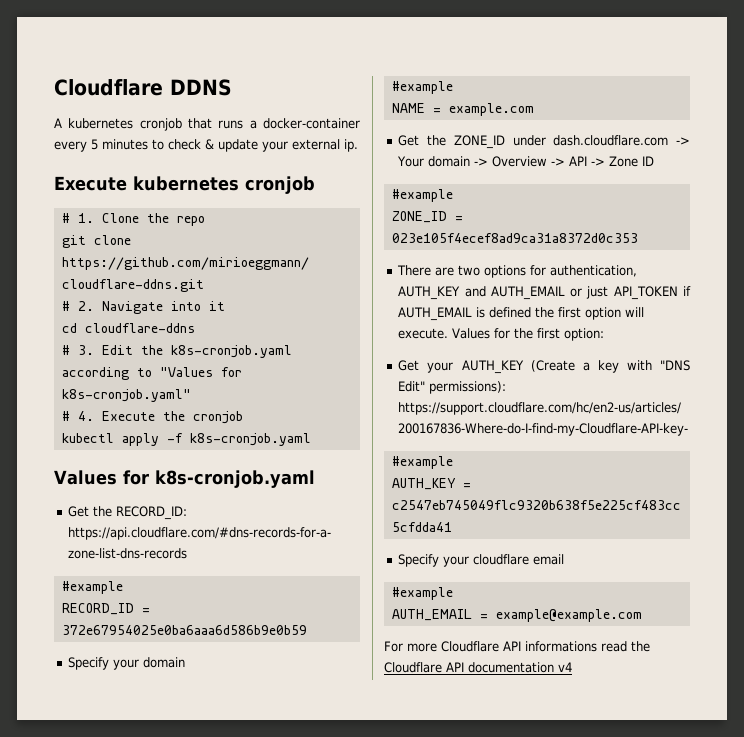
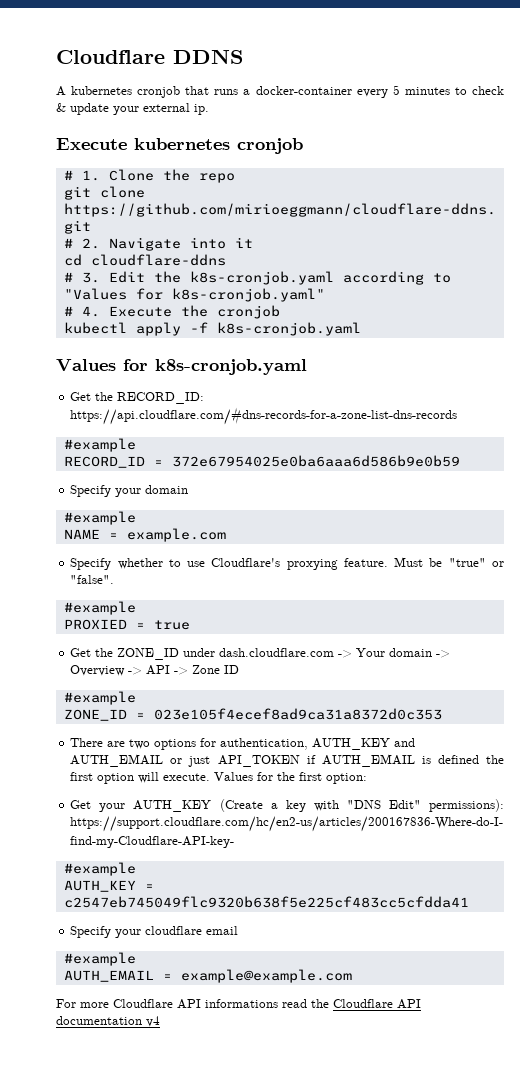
(534, 109) none -> [70,557,504,570] [70,575,115,584] [63,601,136,615] [63,619,190,630] // Specify whether to use Cloudflare's proxying feature. Must be "true" or "false". // #example // PROXIED = true

